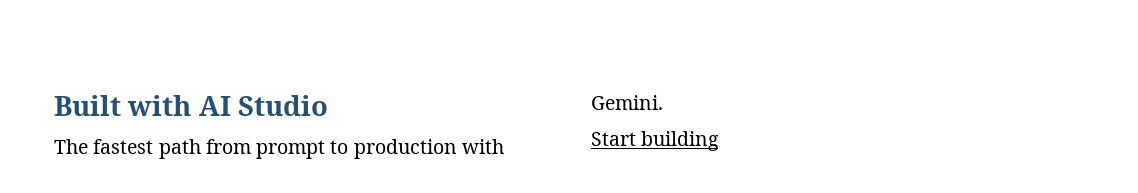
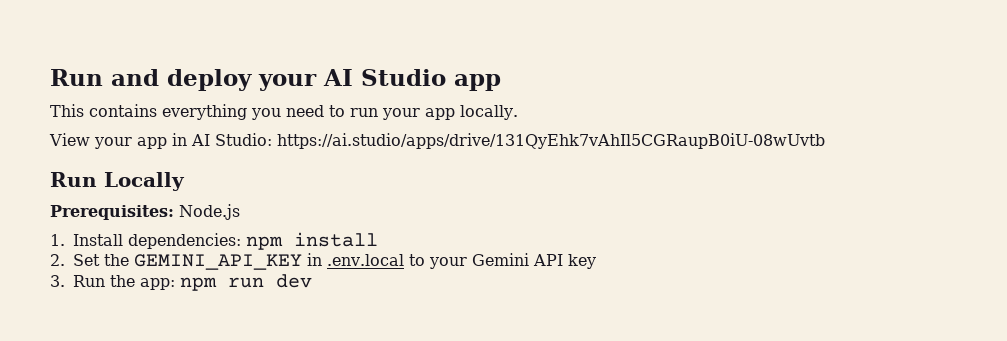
[54,95,329,116] [54,139,504,159] [591,95,663,110] [591,131,720,151] Built with AI Studio // The fastest path from prompt to production with Gemini. // Start building -> [50,69,501,91] [50,104,518,120] [49,133,825,149] [50,172,185,191] [50,204,240,220] [50,232,378,250] [50,253,596,270] [50,274,312,291] Run and deploy your AI Studio app // This contains everything you need to run your app locally. // View your app in AI Studio: https://ai.studio/apps/drive/131QyEhk7vAhIl5CGRaupB0iU-08wUvtb // Run Locally // Prerequisites: Node.js // 1. Install dependencies: npm install // 2. Set the GEMINI_API_KEY in .env.local to your Gemini API key // 3. Run the app: npm run dev

